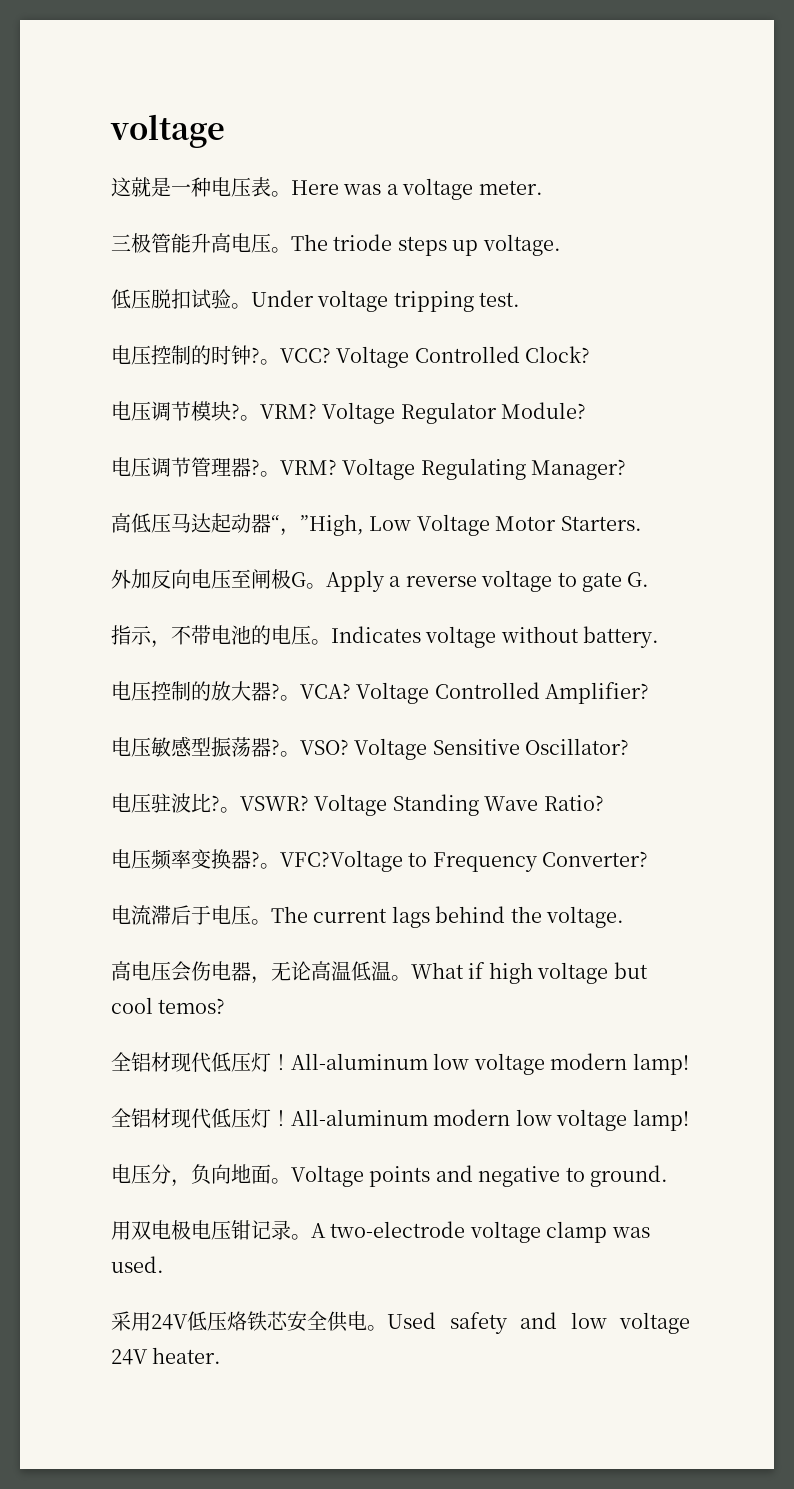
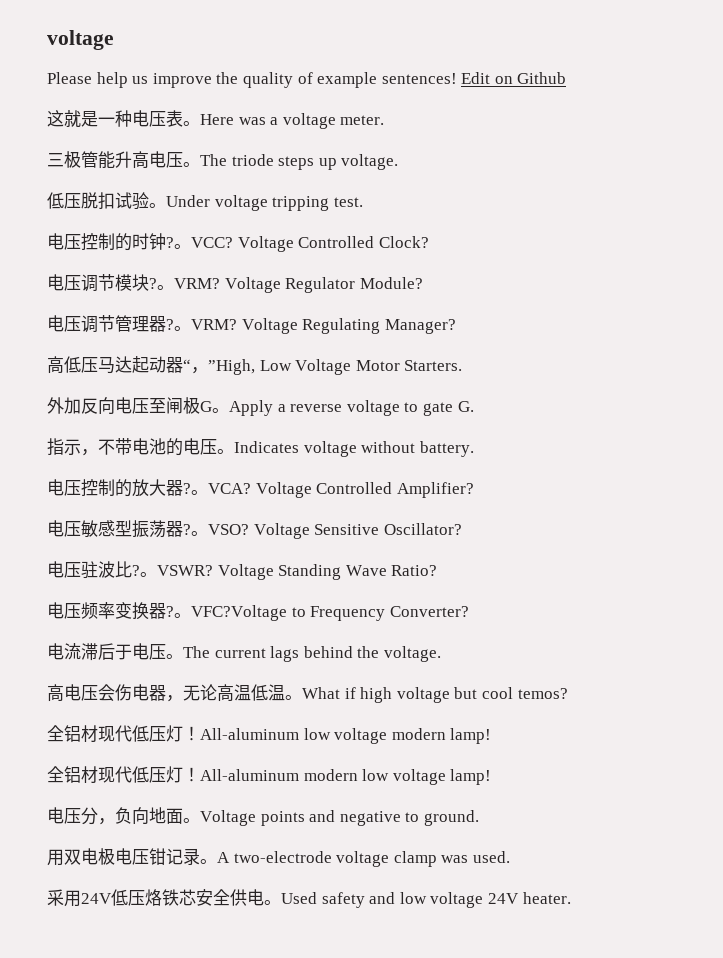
[110,114,225,148] voltage -> [47,30,114,50] [47,72,567,88] voltage // Please help us improve the quality of example sentences! Edit on Github

